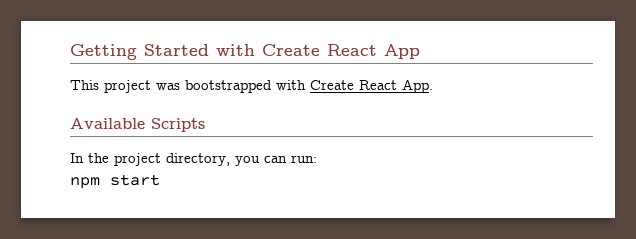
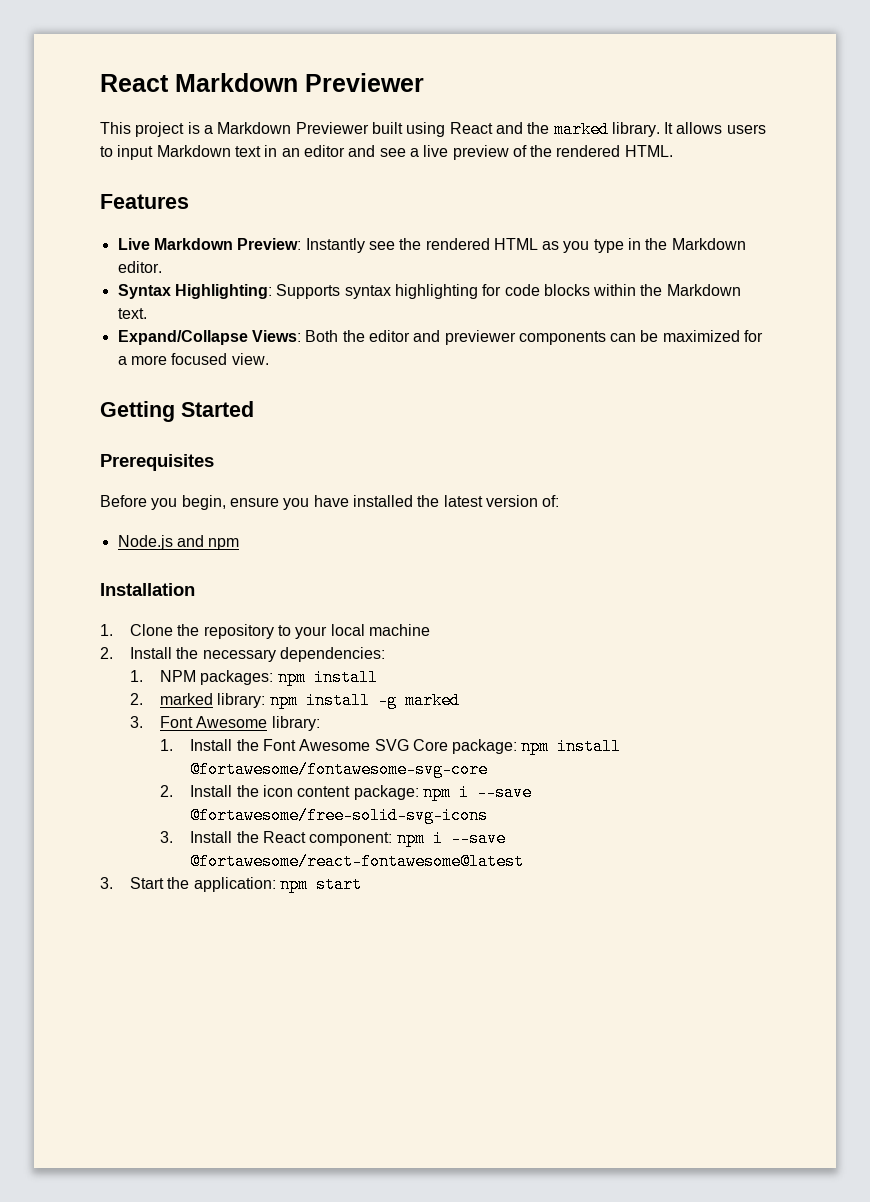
[70,44,420,60] [70,79,433,93] [70,118,205,132] [70,153,317,166] Getting Started with Create React App // This project was bootstrapped with Create React App. // Available Scripts // In the project directory, you can run: // -> [100,73,424,92] [100,121,766,138] [100,145,673,160] [100,194,189,209] [117,238,746,253] [117,261,162,273] [117,284,741,299] [117,308,147,319] [117,330,764,345] [117,353,269,365] [100,401,254,422] [100,454,214,471] [100,495,560,510] [117,535,240,550] [100,583,195,596] [100,624,430,639] [100,647,386,662] [130,669,378,686] [130,692,460,709] [130,716,320,731] [160,738,622,755] [190,761,489,778] [160,784,532,801] [190,807,489,824] [160,830,506,847] [190,853,525,870] [100,877,276,892] React Markdown Previewer // This project is a Markdown Previewer built using React and the marked library. It allows users to input Markdown text in an editor and see a live preview of the rendered HTML. // Features // Live Markdown Preview: Instantly see the rendered HTML as you type in the Markdown editor. // Syntax Highlighting: Supports syntax highlighting for code blocks within the Markdown text. // Expand/Collapse Views: Both the editor and previewer components can be maximized for a more focused view. // Getting Started // Prerequisites // Before you begin, ensure you have installed the latest version of: // Node.js and npm // Installation // 1. Clone the repository to your local machine // 2. Install the necessary dependencies: // 1. NPM packages: npm install // 2. marked library: npm install -g marked // 3. Font Awesome library: // 1. Install the Font Awesome SVG Core package: npm install @fortawesome/fontawesome-svg-core // 2. Install the icon content package: npm i --save @fortawesome/free-solid-svg-icons // 3. Install the React component: npm i --save @fortawesome/react-fontawesome@latest // 3. Start the application:

